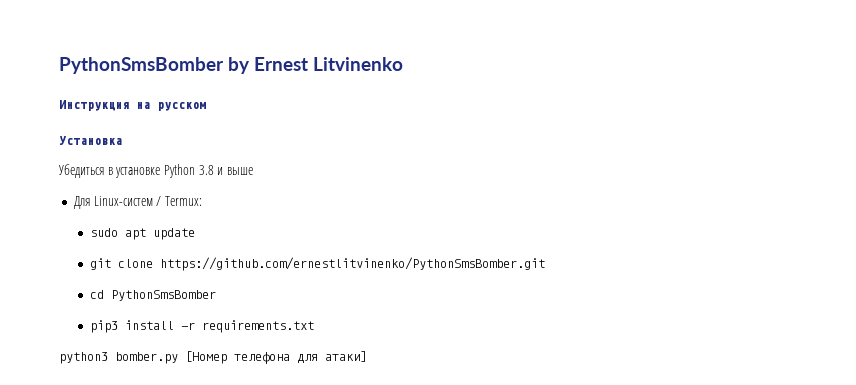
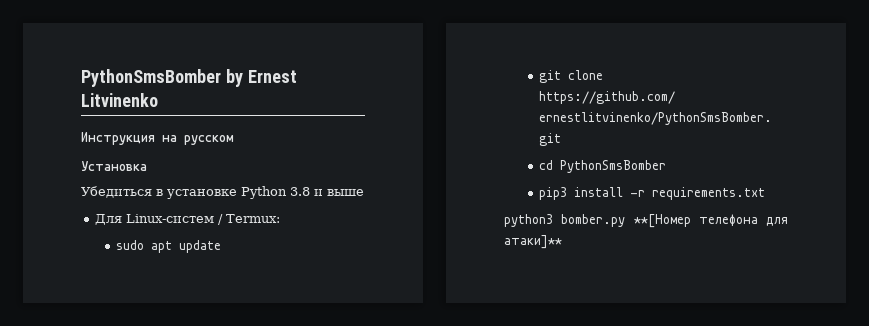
[185,351,227,364] [Номер -> [633,214,691,228] **[Номер
[325,351,367,362] атаки] -> [504,235,562,249] атаки]**

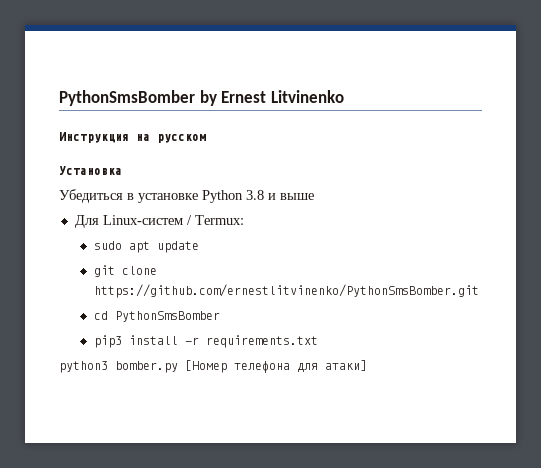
[633,214,691,228] **[Номер -> [185,360,227,373] [Номер
[504,235,562,249] атаки]** -> [325,360,367,371] атаки]

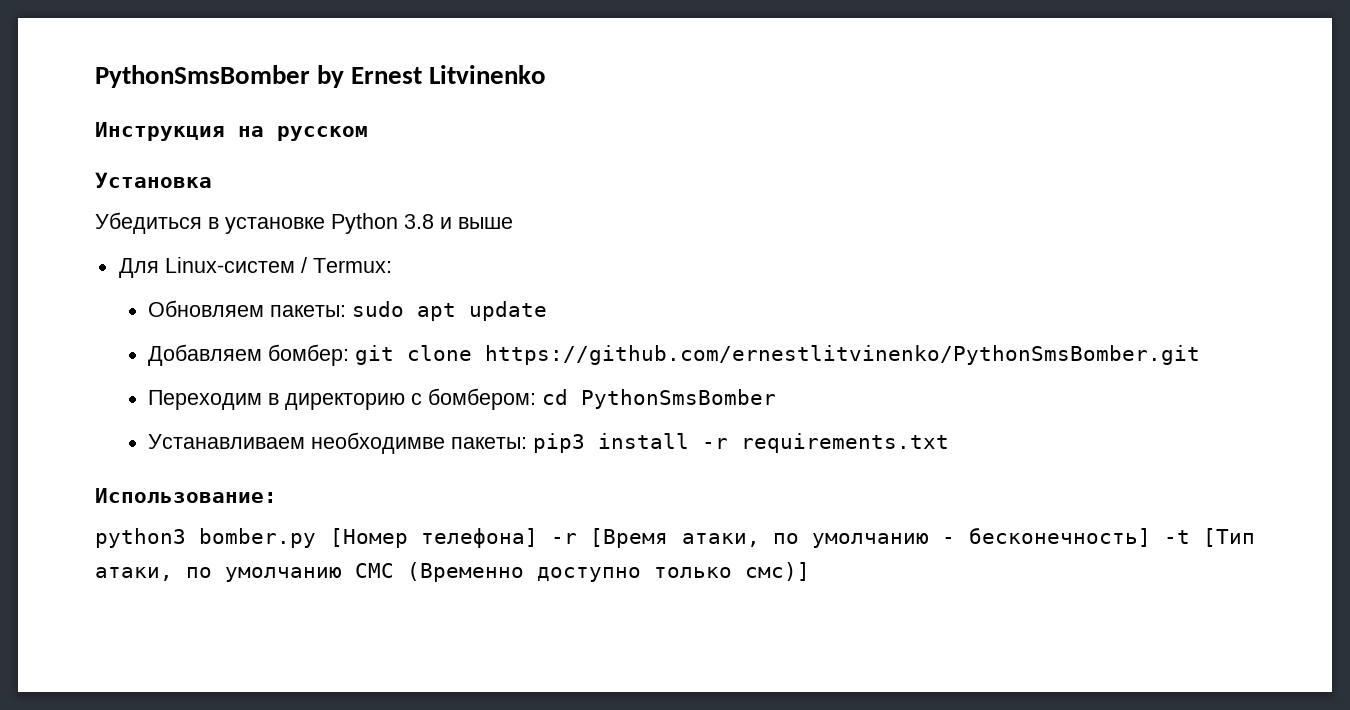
(244, 220) none -> [148,300,347,317] Обновляем пакеты:
(200, 247) none -> [148,344,350,366] Добавляем бомбер:
(480, 291) none -> [148,388,537,410] Переходим в директорию с бомбером:
(221, 316) none -> [148,432,528,454] Устанавливаем необходимве пакеты:
(319, 341) none -> [95,488,277,503] // Использование:
[234,360,367,373] телефона для атаки] -> [420,528,1255,548] [95,562,810,582] телефона] -r [Время атаки, по умолчанию - бесконечность] -t [Тип атаки, по умолчанию СМС (Временно доступно только смс)]

